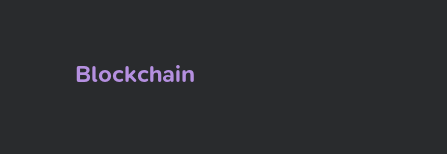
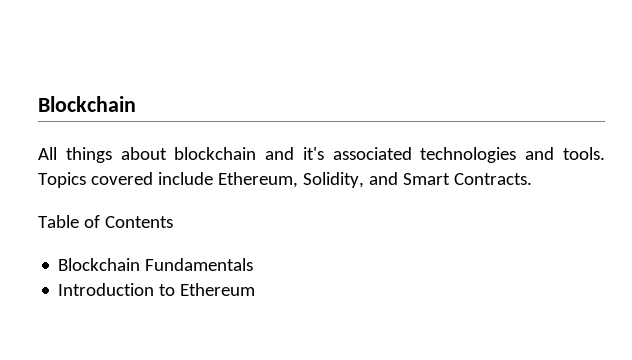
[75,65,195,83] Blockchain -> [38,96,136,112] [38,147,605,163] [38,172,532,188] [38,215,173,228] [58,258,254,271] [58,283,256,296] Blockchain // All things about blockchain and it's associated technologies and tools. Topics covered include Ethereum, Solidity, and Smart Contracts. // Table of Contents // Blockchain Fundamentals // Introduction to Ethereum

